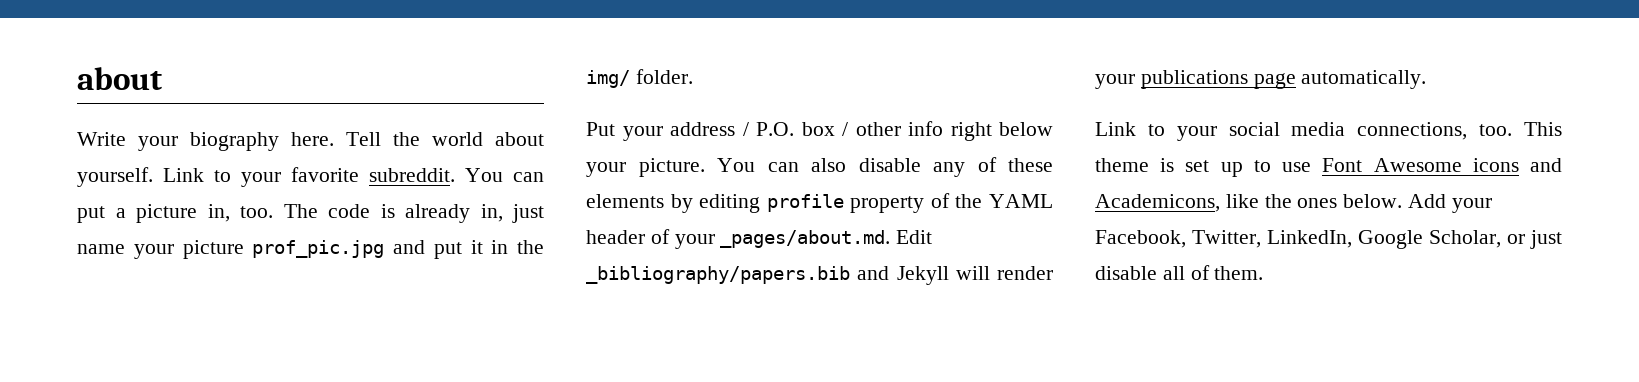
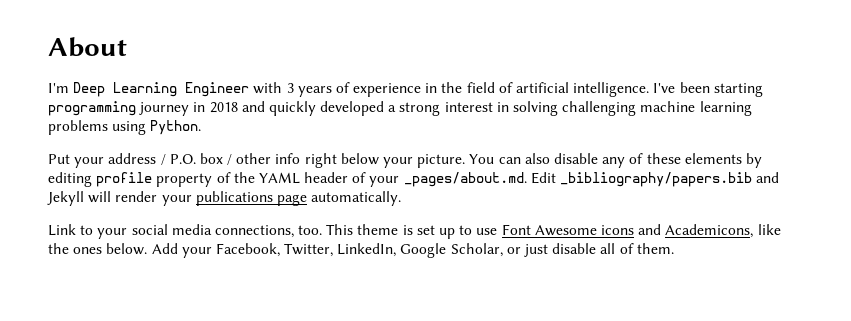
[77,67,162,90] [77,132,544,151] [77,167,544,187] [77,204,544,223] [77,240,544,259] [586,69,693,88] about // Write your biography here. Tell the world about yourself. Link to your favorite subreddit. You can put a picture in, too. The code is already in, just name your picture prof_pic.jpg and put it in the img/ folder. -> [48,37,127,57] [48,82,763,97] [48,101,752,116] [48,120,202,135] About // I'm Deep Learning Engineer with 3 years of experience in the field of artificial intelligence. I've been starting programming journey in 2018 and quickly developed a strong interest in solving challenging machine learning problems using Python.

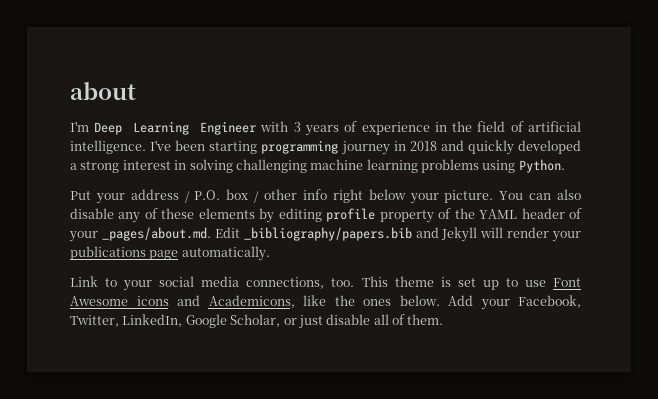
[48,37,127,57] About -> [70,82,136,100] about

